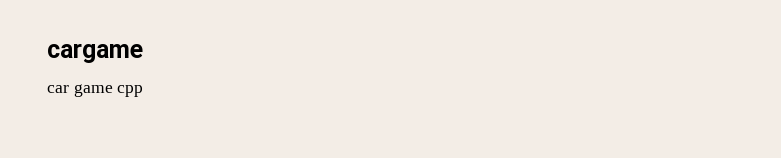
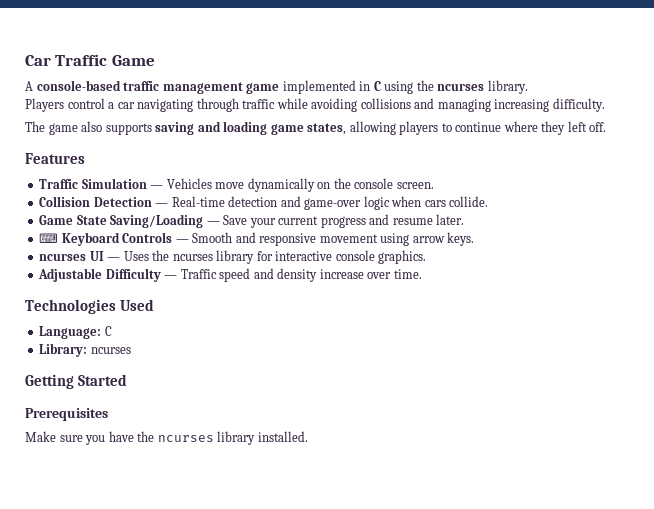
[47,44,143,63] [47,84,144,97] cargame // car game cpp -> [25,54,155,66] [25,80,528,94] [25,98,605,112] [25,121,607,135] [25,153,85,164] [39,178,434,192] [39,196,489,210] [39,214,465,228] [39,232,475,246] [39,250,427,264] [38,268,422,282] [25,299,155,314] [39,326,112,339] [39,343,131,357] [25,374,128,389] [25,408,108,421] [25,431,308,445] Car Traffic Game // A console-based traffic management game implemented in C using the ncurses library. // Players control a car navigating through traffic while avoiding collisions and managing increasing difficulty. // The game also supports saving and loading game states, allowing players to continue where they left off. // Features // Traffic Simulation — Vehicles move dynamically on the console screen. // Collision Detection — Real-time detection and game-over logic when cars collide. // Game State Saving/Loading — Save your current progress and resume later. // ⌨ Keyboard Controls — Smooth and responsive movement using arrow keys. // ncurses UI — Uses the ncurses library for interactive console graphics. // Adjustable Difficulty — Traffic speed and density increase over time. // Technologies Used // Language: C // Library: ncurses // Getting Started // Prerequisites // Make sure you have the ncurses library installed.

